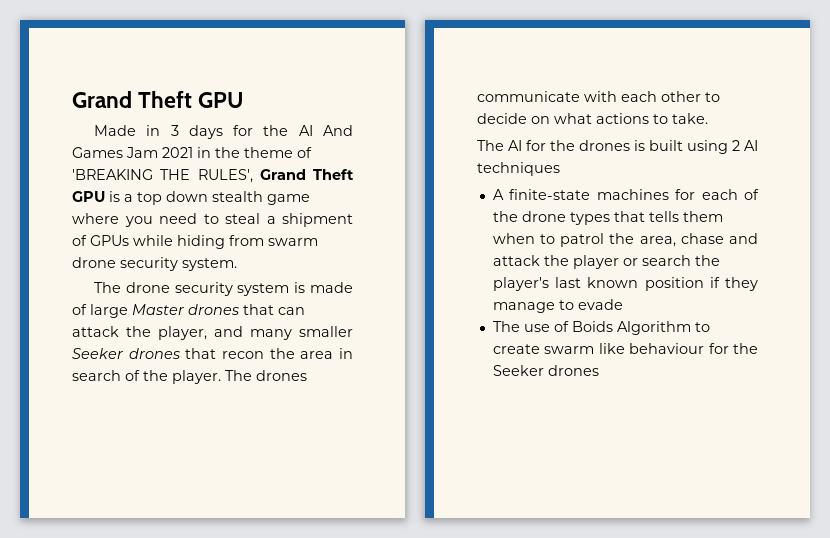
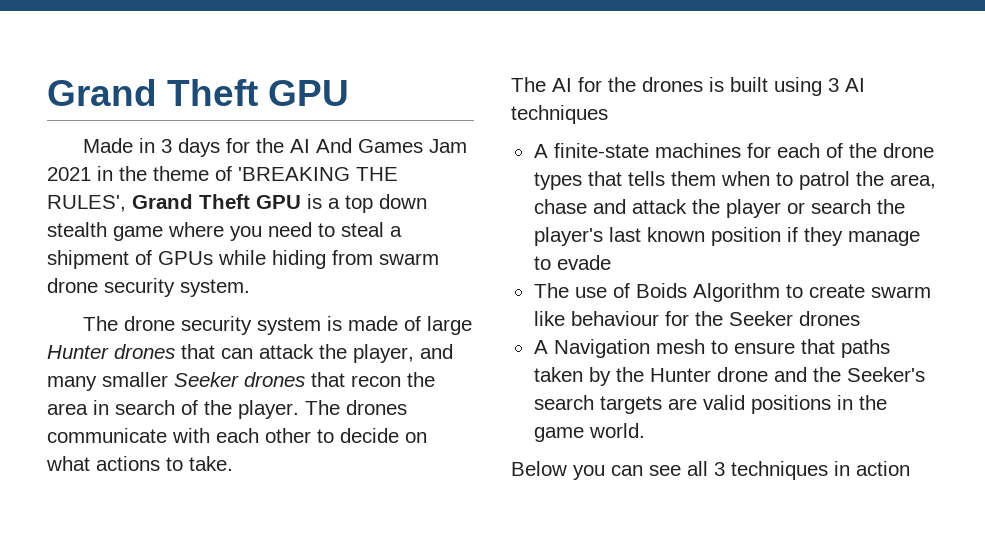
[132,304,185,315] Master -> [47,345,109,359] Hunter
[732,140,740,151] 2 -> [828,78,839,92] 3
(599, 370) none -> [533,339,890,358] [533,367,925,386] [533,395,887,414] [533,423,645,442] [511,461,910,480] // A Navigation mesh to ensure that paths taken by the Hunter drone and the Seeker's search targets are valid positions in the game world. // Below you can see all 3 techniques in action

